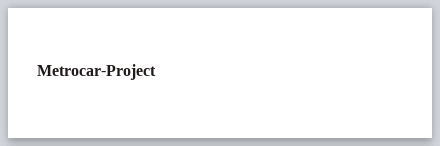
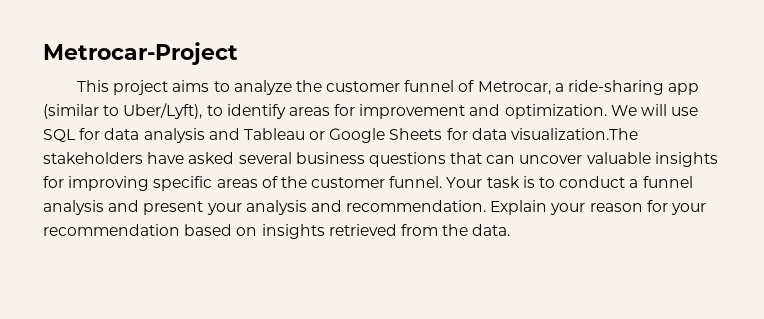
(156, 72) none -> [77,80,700,95] [43,103,699,119] [43,128,639,143] [43,152,718,167] [43,176,693,191] [43,200,707,215] [43,224,511,239] // This project aims to analyze the customer funnel of Metrocar, a ride-sharing app (similar to Uber/Lyft), to identify areas for improvement and optimization. We will use SQL for data analysis and Tableau or Google Sheets for data visualization.The stakeholders have asked several business questions that can uncover valuable insights for improving specific areas of the customer funnel. Your task is to conduct a funnel analysis and present your analysis and recommendation. Explain your reason for your recommendation based on insights retrieved from the data.

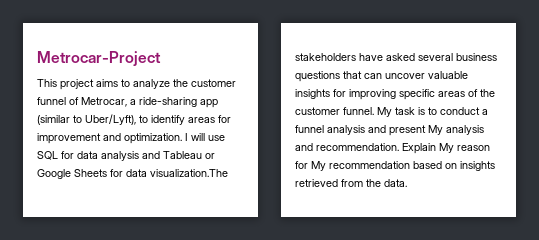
[610,105,637,116] We -> [185,133,188,141] I
[446,177,483,188] Your -> [377,107,392,117] My
[206,203,242,215] your -> [428,125,443,135] My
[550,203,586,215] your -> [439,143,454,153] My
[671,203,707,215] your -> [311,161,326,171] My

